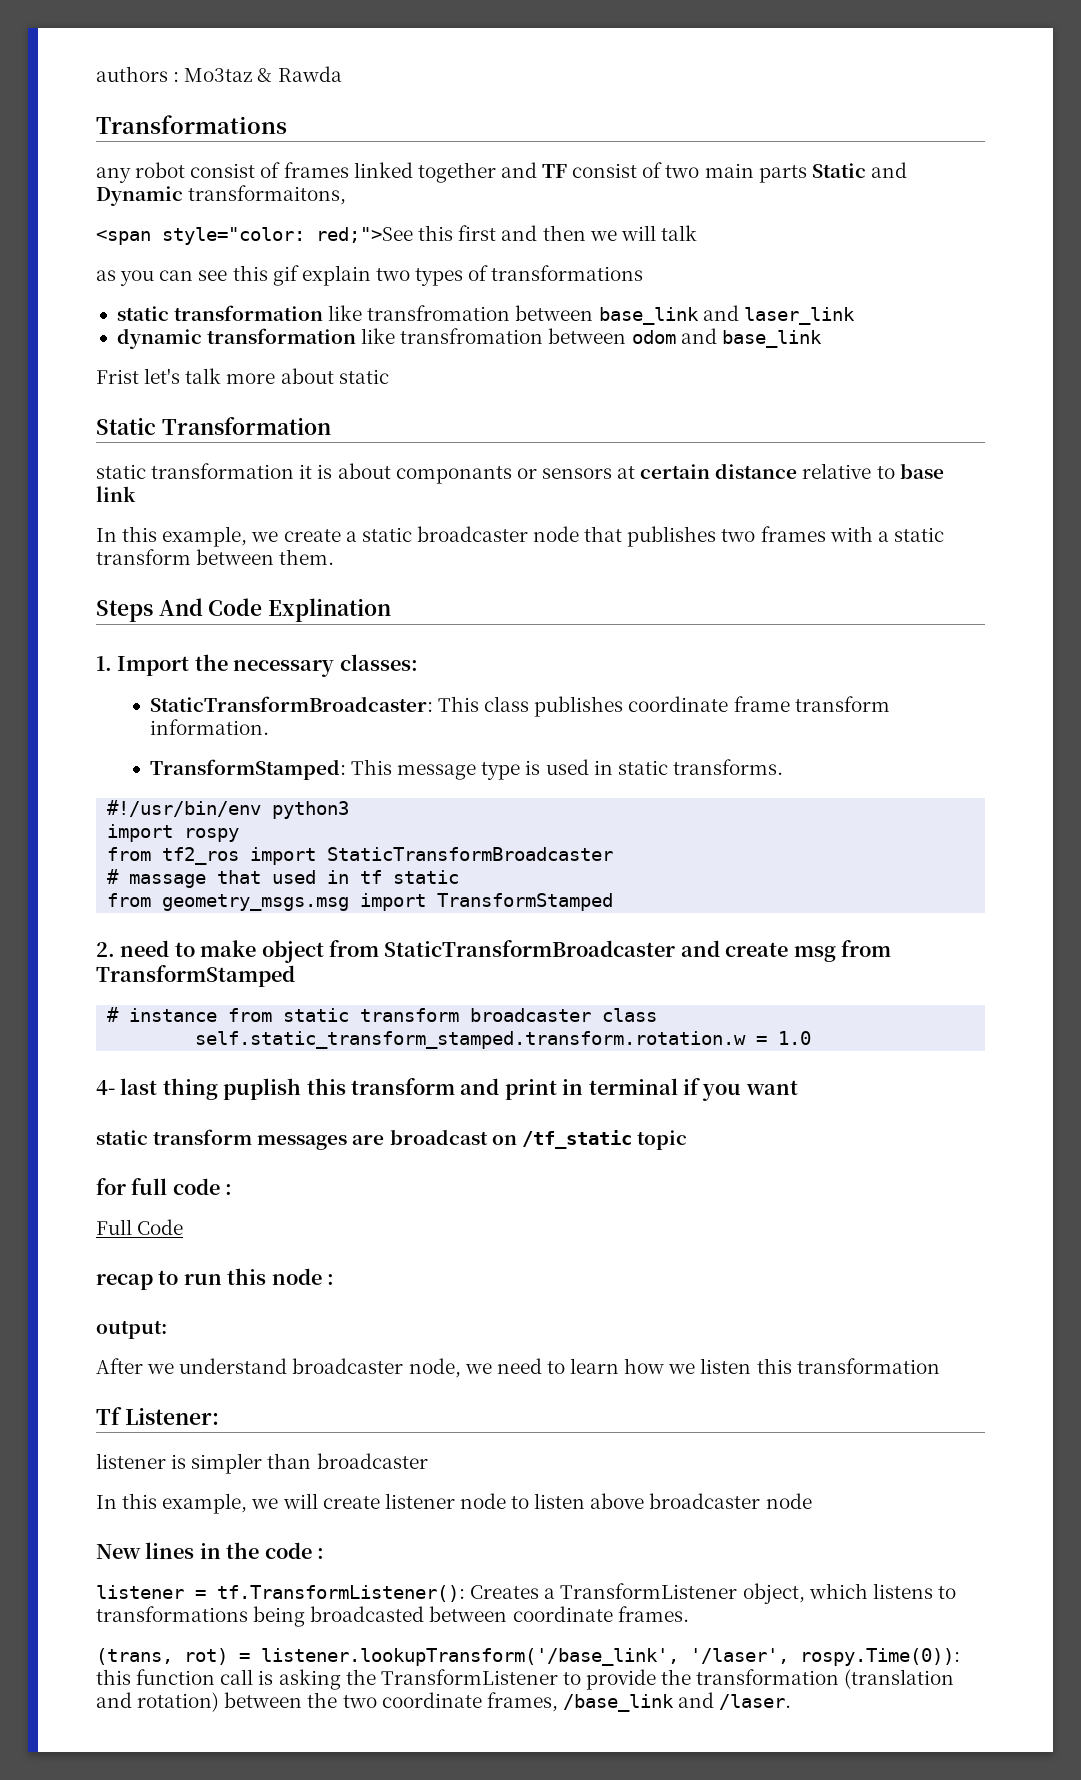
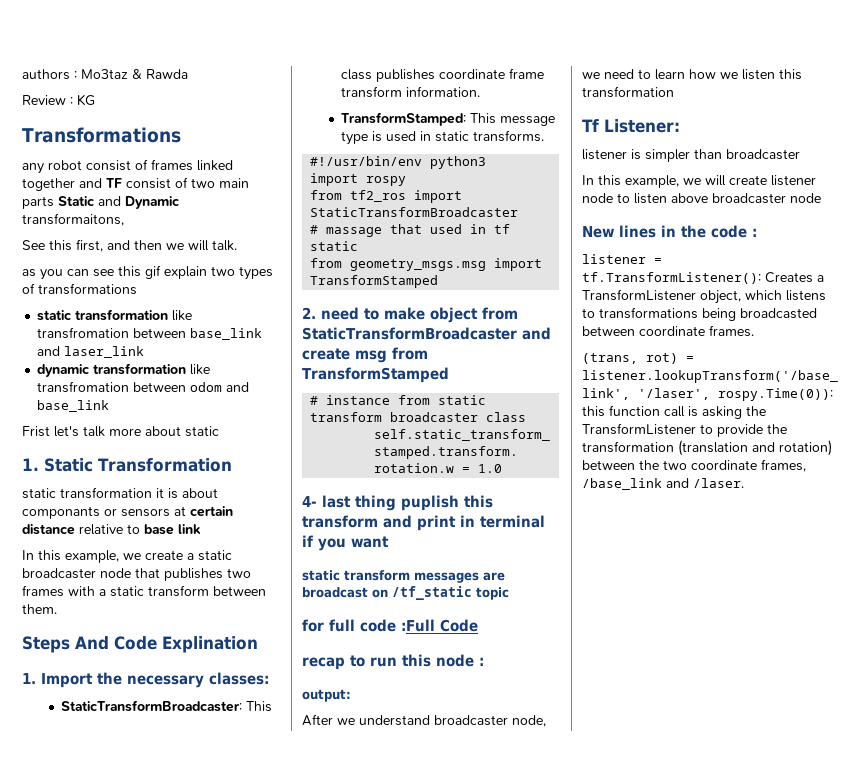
(342, 74) none -> [22,94,95,106] // Review : KG
[96,225,497,245] <span style="color: red;">See this first -> [22,239,103,252] See this first,
[660,225,697,241] talk -> [212,240,237,251] talk.
(389, 376) none -> [22,458,39,471] 1.
[225,1184,233,1195] [96,1219,132,1235] : // Full -> [401,619,435,632] :Full

